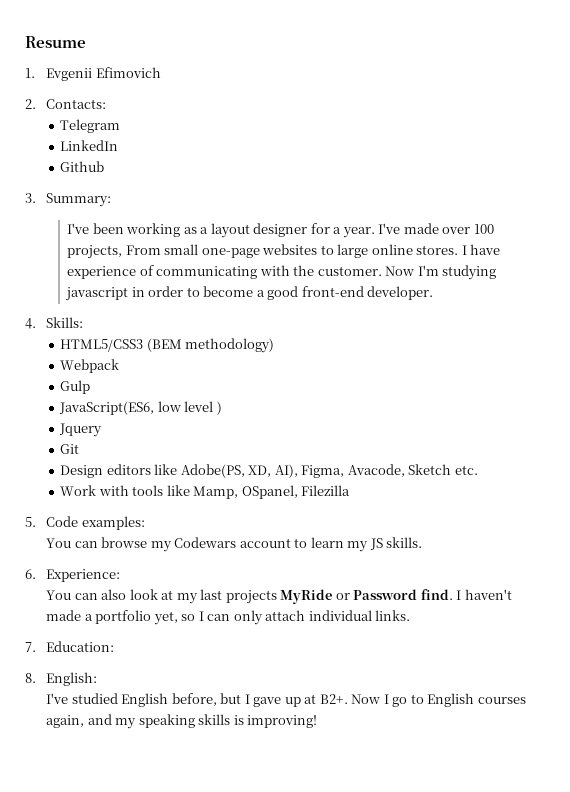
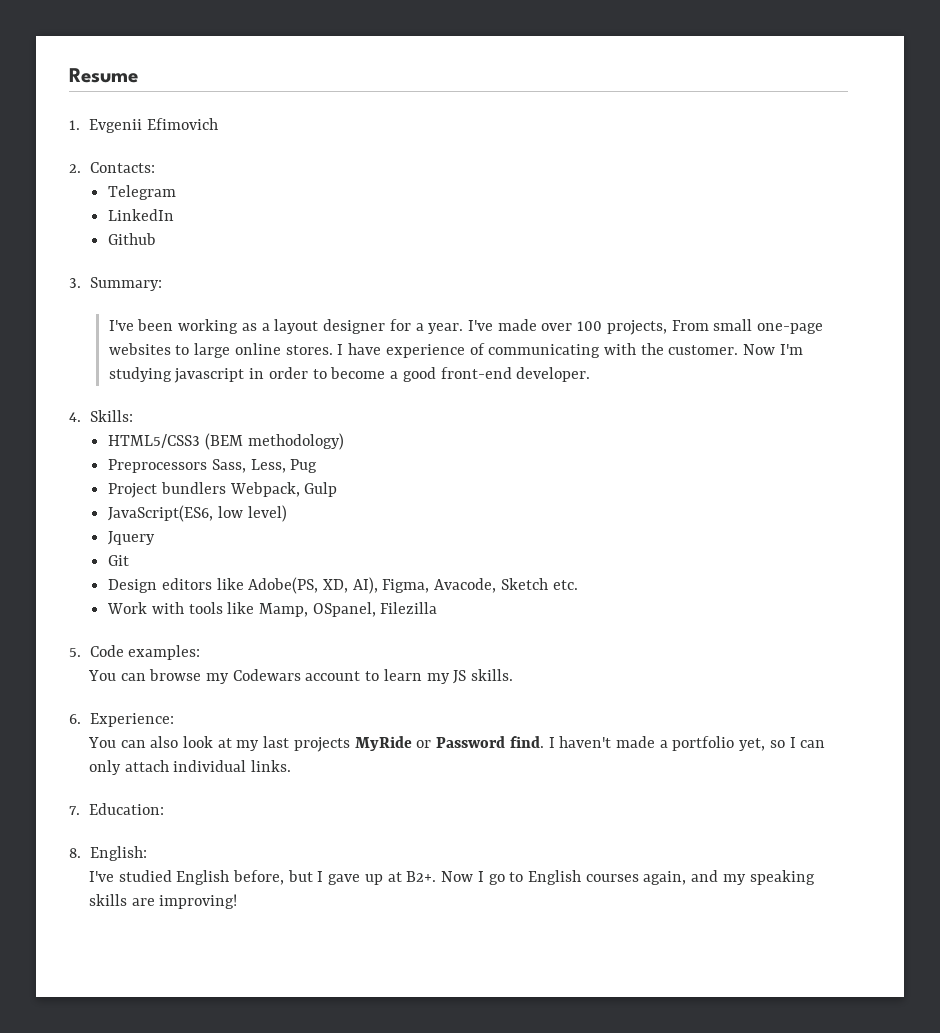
[60,359,120,373] Webpack // -> [108,459,318,473] [108,482,300,498] Preprocessors Sass, Less, Pug // Project bundlers Webpack,
[184,401,222,415] level ) -> [247,505,287,522] level)
[233,715,244,725] is -> [131,898,155,906] are

